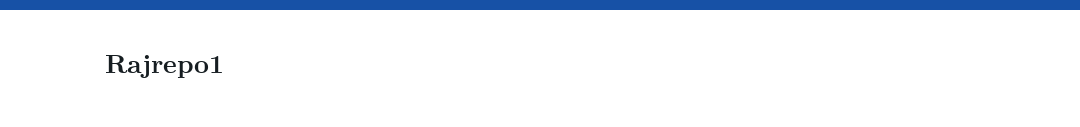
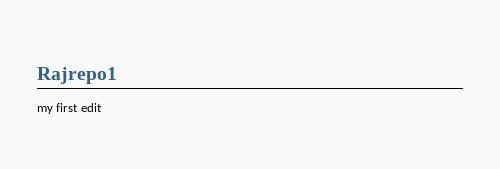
(224, 66) none -> [37,103,102,114] // my first edit

